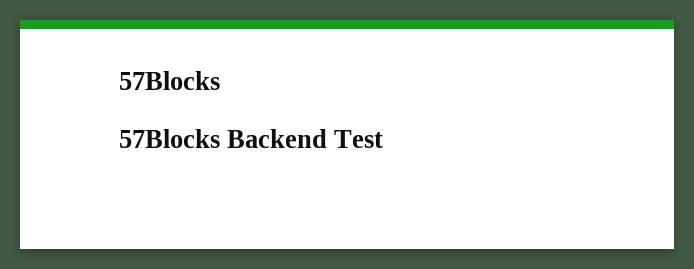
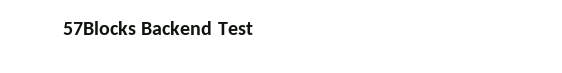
[119,71,220,90] [119,129,220,148] 57Blocks // 57Blocks -> [63,21,136,35] 57Blocks

